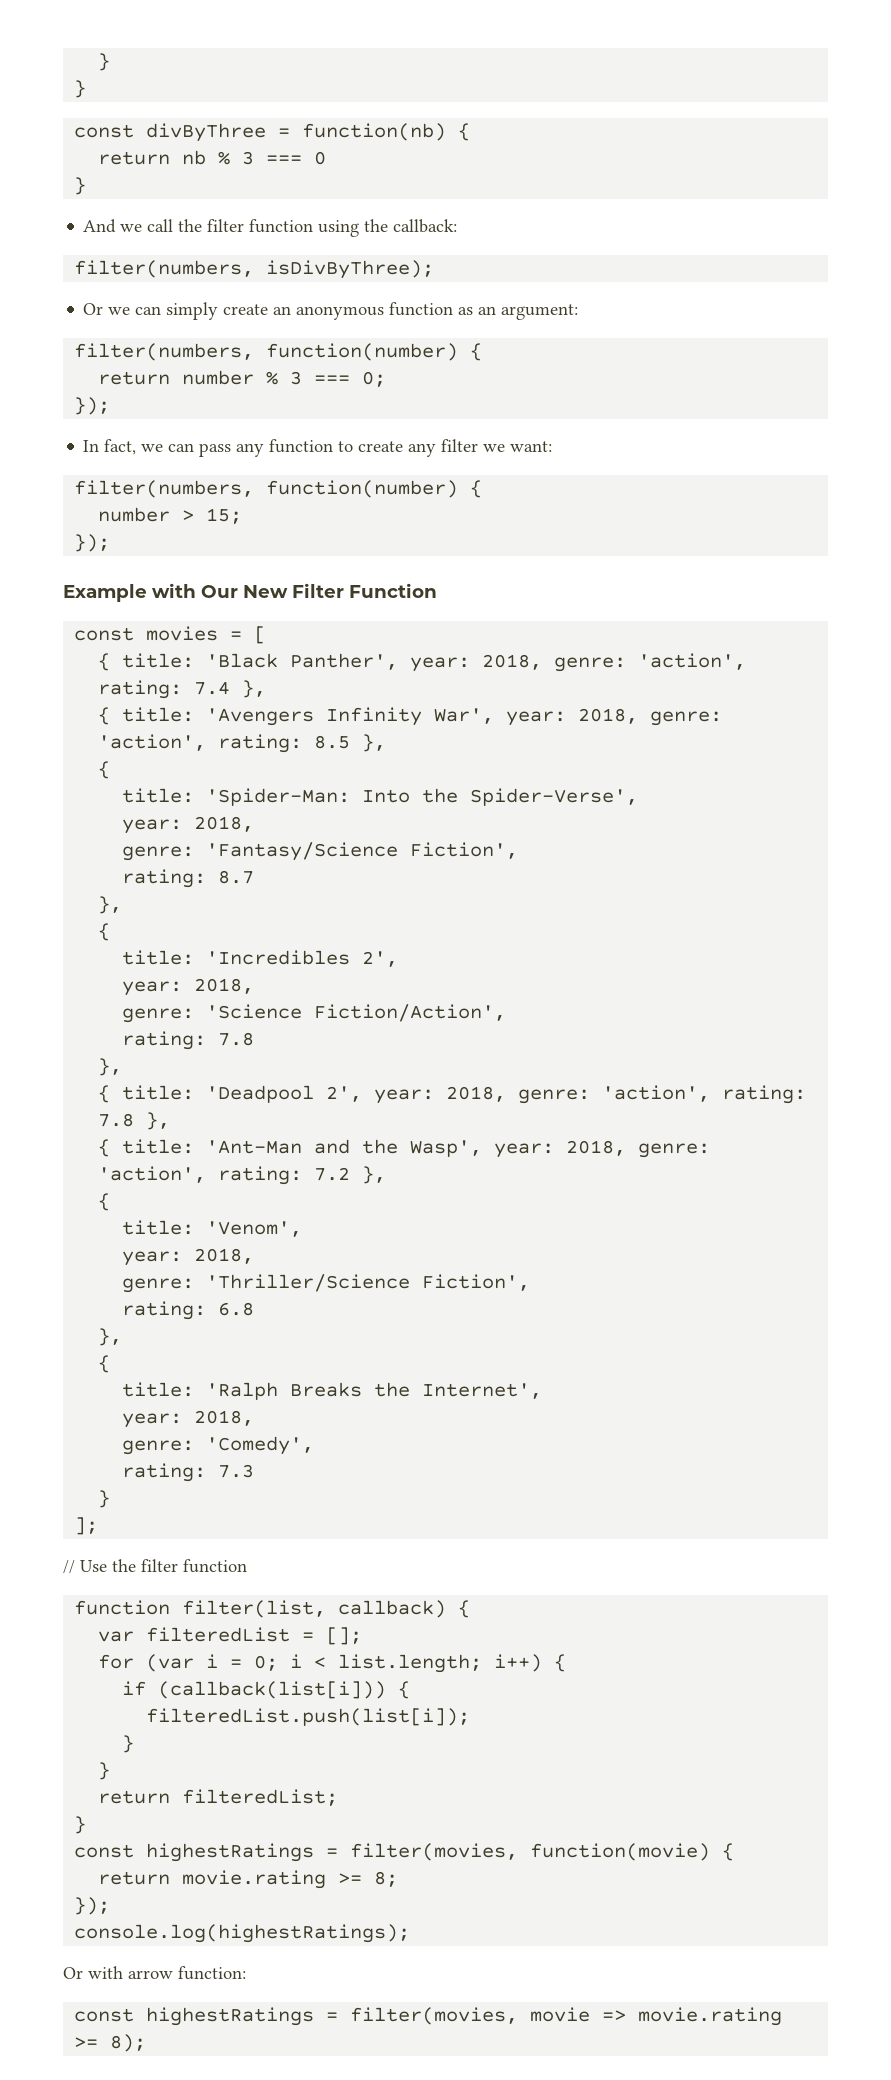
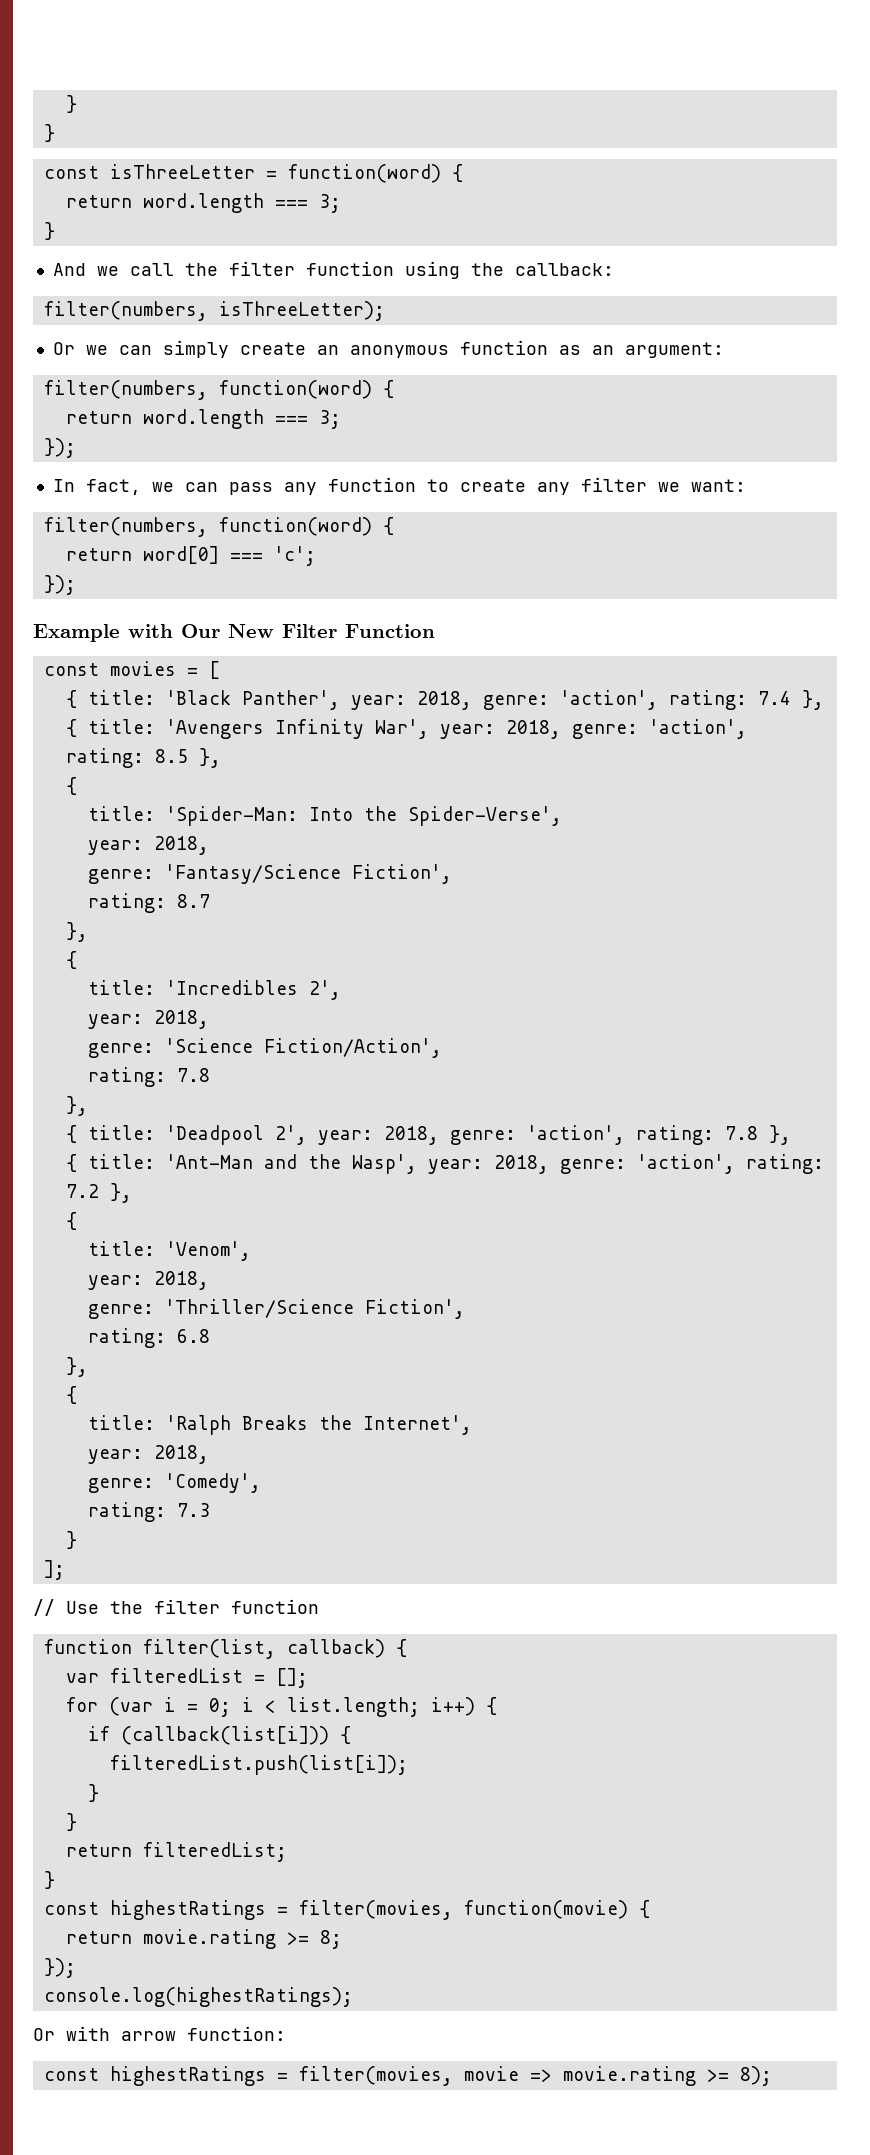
[146,123,471,142] [98,150,327,165] divByThree = function(nb) { // return nb % 3 === 0 -> [109,164,463,183] [65,193,341,213] isThreeLetter = function(word) { // return word.length === 3;
[266,260,435,279] isDivByThree); -> [218,301,385,321] isThreeLetter);
[266,343,483,361] [98,370,387,387] function(number) { // return number % 3 === 0; -> [218,380,394,399] [65,409,341,429] function(word) { // return word.length === 3;
[266,480,483,498] [98,507,243,524] function(number) { // number > 15; -> [218,517,394,536] [65,546,316,566] function(word) { // return word[0] === 'c';

